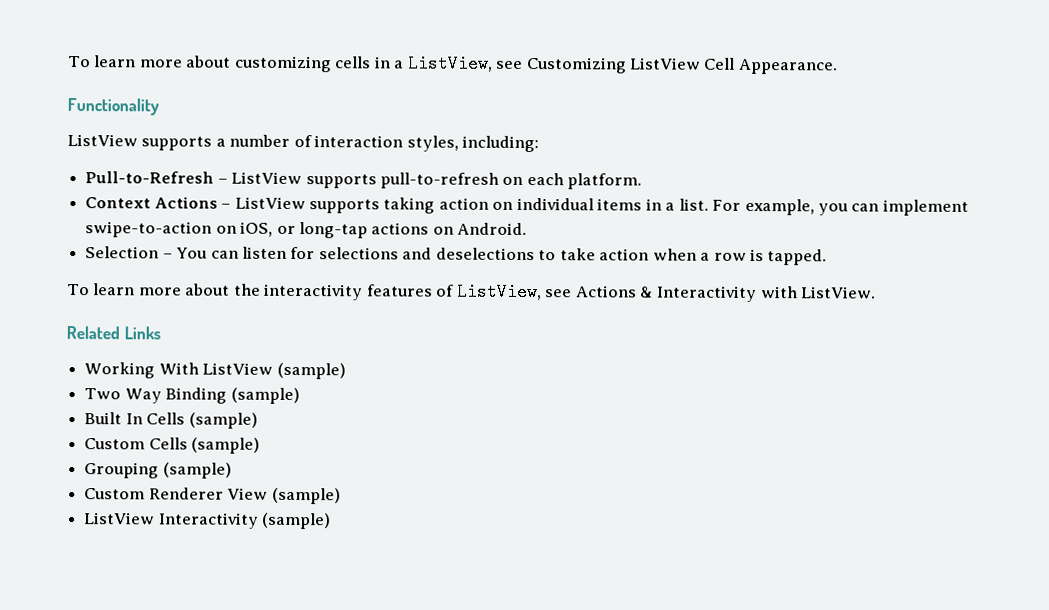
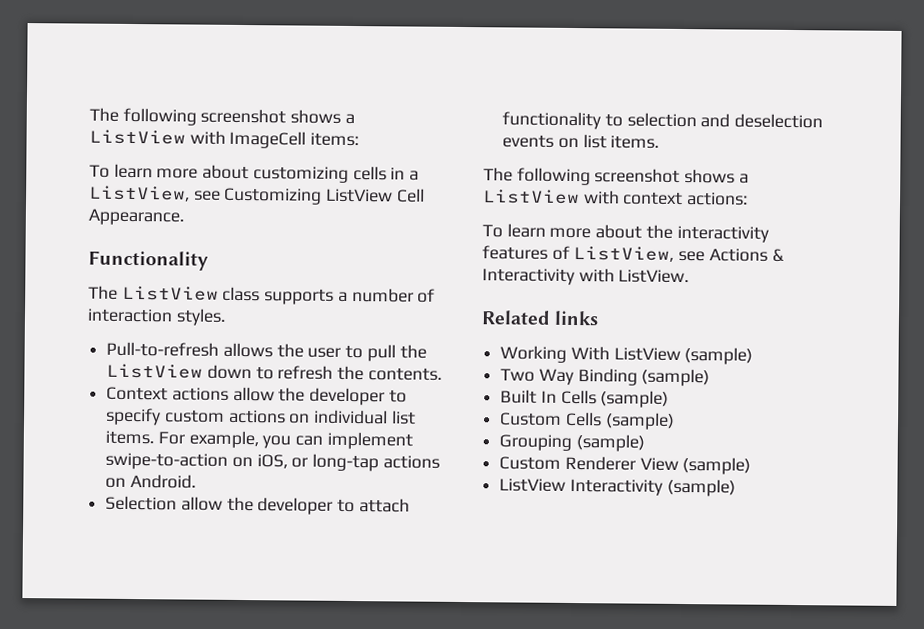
(68, 62) none -> [89,107,355,126] [89,129,360,149] The following screenshot shows a ListView with ImageCell items: //
[67,134,138,147] ListView -> [88,285,261,302] The ListView class
[406,135,540,153] [85,171,643,190] [85,196,709,214] styles, including: // Pull-to-Refresh – ListView supports pull-to-refresh on each platform. // Context Actions – ListView supports taking action on individual items in a list. -> [175,308,226,326] [106,341,427,362] [106,363,442,381] [106,386,407,406] [105,407,416,426] [105,430,155,445] styles. // Pull-to-refresh allows the user to pull the ListView down to refresh the contents. // Context actions allow the developer to specify custom actions on individual list items.
[162,246,828,266] – You can listen for selections and deselections to take action when a row is tapped. -> [180,496,410,515] [502,111,824,130] [502,134,660,149] [483,167,749,186] [483,189,749,206] allow the developer to attach functionality to selection and deselection events on list items. // The following screenshot shows a ListView with context actions:
[123,326,161,340] Links -> [554,310,600,326] links

